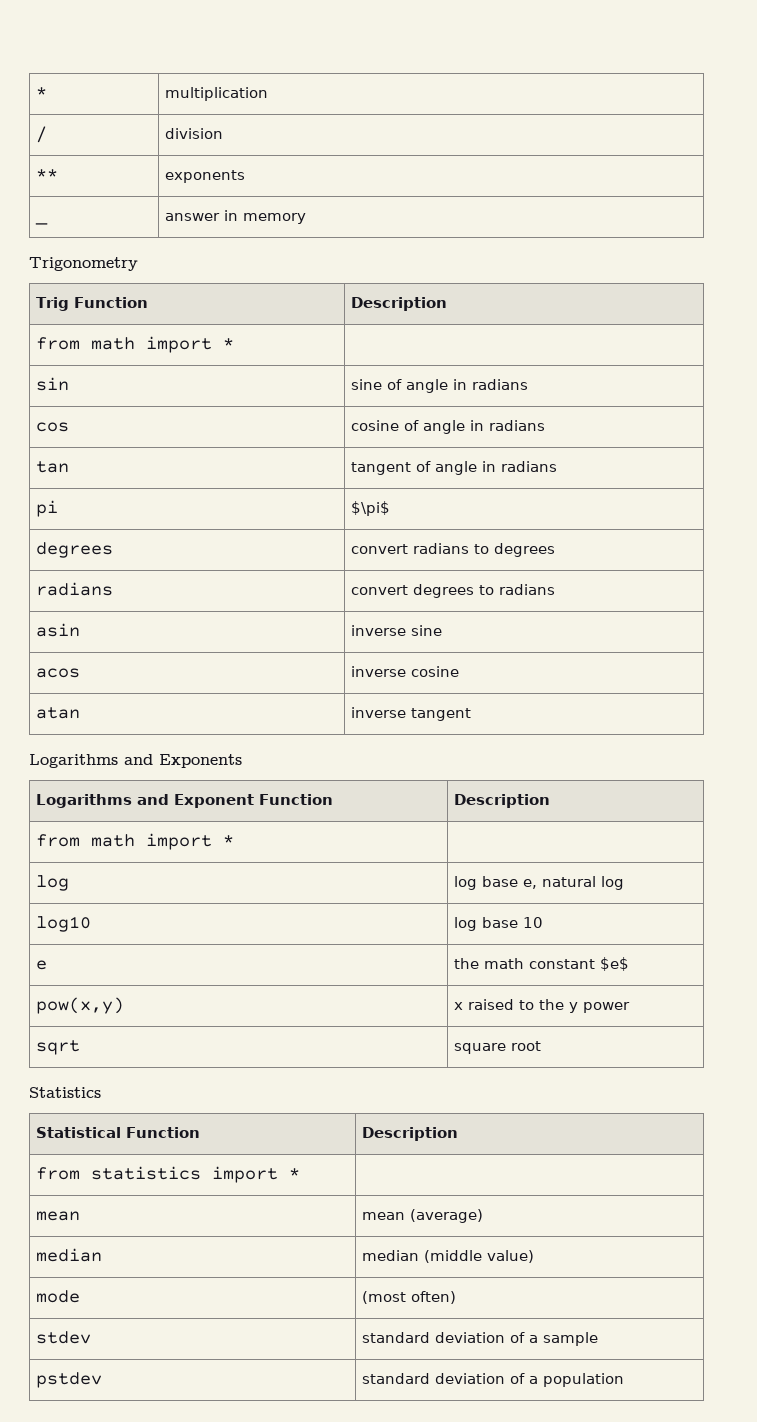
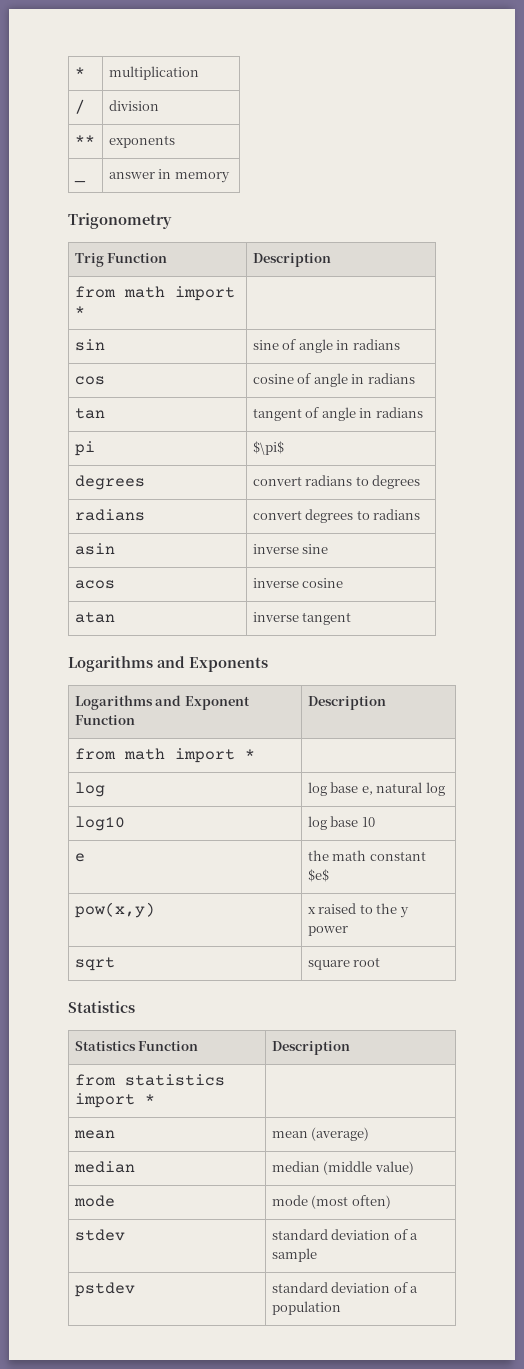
[36,1127,122,1138] Statistical -> [74,1041,136,1051] Statistics
(81, 1296) none -> [271,1195,308,1206] mode

